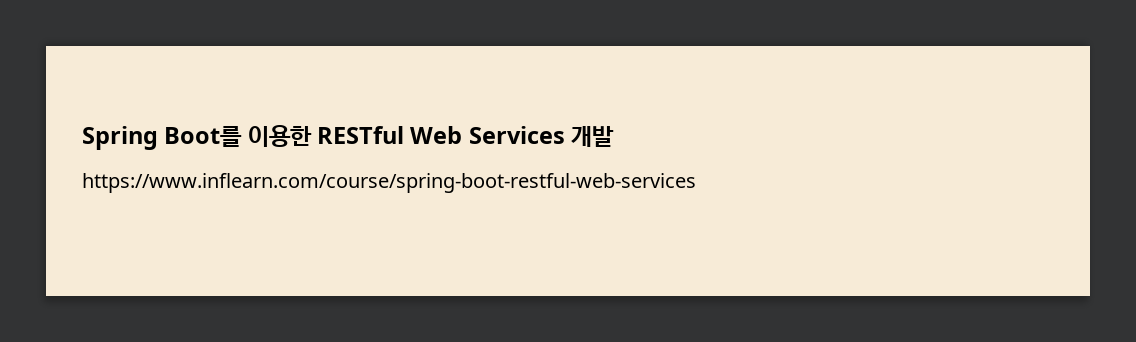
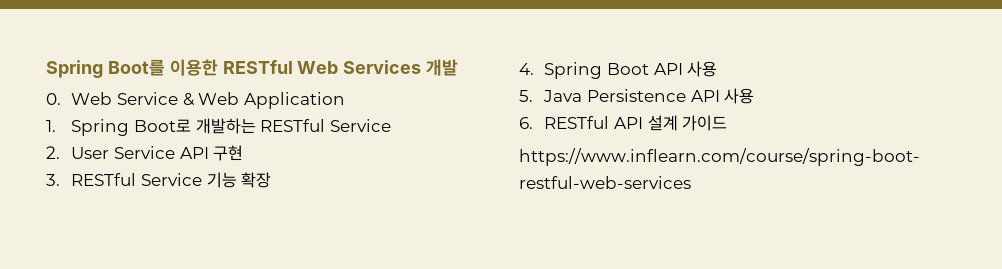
(615, 136) none -> [46,92,345,109] [46,118,391,136] [46,145,244,161] [46,172,272,188] [519,61,718,79] [519,88,755,104] [519,115,728,131] // 0. Web Service & Web Application // 1. Spring Boot로 개발하는 RESTful Service // 2. User Service API 구현 // 3. RESTful Service 기능 확장 // 4. Spring Boot API 사용 // 5. Java Persistence API 사용 // 6. RESTful API 설계 가이드

